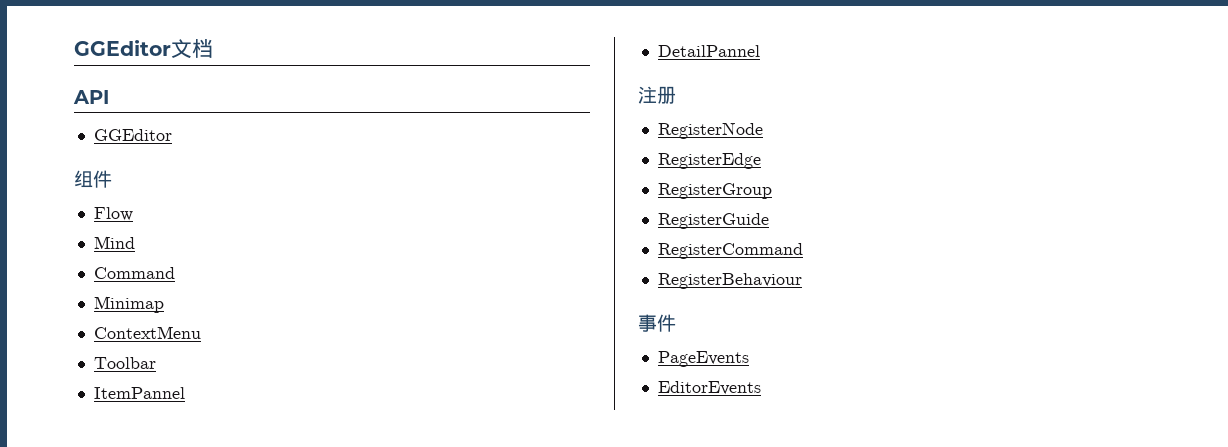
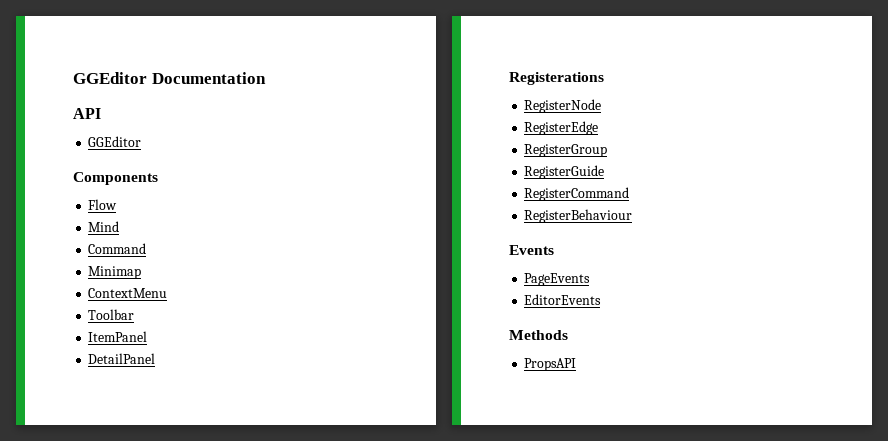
[74,39,213,59] GGEditor文档 -> [73,72,266,84] GGEditor Documentation
[74,170,112,188] 组件 -> [73,172,158,185] Components
[93,387,185,399] [657,45,760,57] [638,86,676,104] ItemPannel // DetailPannel // 注册 -> [88,331,148,342] [88,353,156,364] [509,72,604,85] ItemPanel // DetailPanel // Registerations
[638,314,676,332] 事件 -> [509,245,554,255] Events
(761, 388) none -> [509,330,568,340] [524,358,577,371] // Methods // PropsAPI

